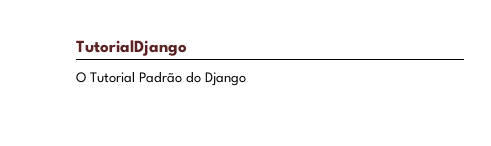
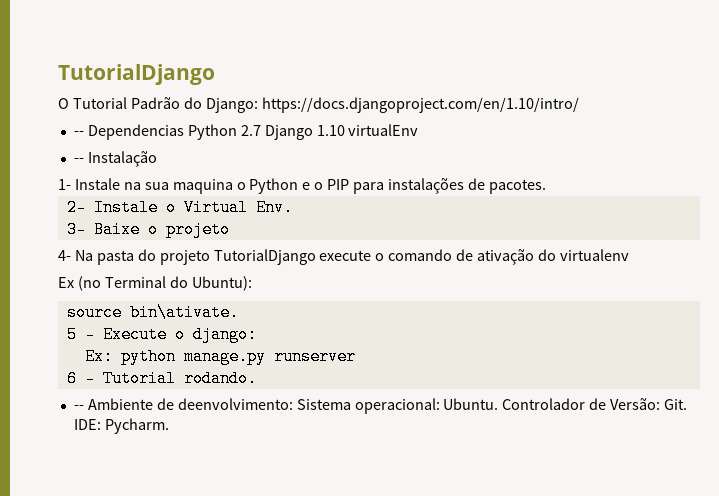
[205,72,246,86] Django -> [205,97,579,113] [73,124,419,140] [73,151,157,167] [58,178,546,194] [66,199,293,216] [66,221,230,238] [58,249,629,265] [58,276,252,291] [66,304,239,321] [66,326,257,343] [84,348,356,365] [66,370,257,387] [73,398,688,414] [73,418,169,434] Django: https://docs.djangoproject.com/en/1.10/intro/ // -- Dependencias Python 2.7 Django 1.10 virtualEnv // -- Instalação // 1- Instale na sua maquina o Python e o PIP para instalações de pacotes. // 2- Instale o Virtual Env. // 3- Baixe o projeto // 4- Na pasta do projeto TutorialDjango execute o comando de ativação do virtualenv // Ex (no Terminal do Ubuntu): // source bin\ativate. // 5 - Execute o django: // Ex: python manage.py runserver // 6 - Tutorial rodando. // -- Ambiente de deenvolvimento: Sistema operacional: Ubuntu. Controlador de Versão: Git. IDE: Pycharm.

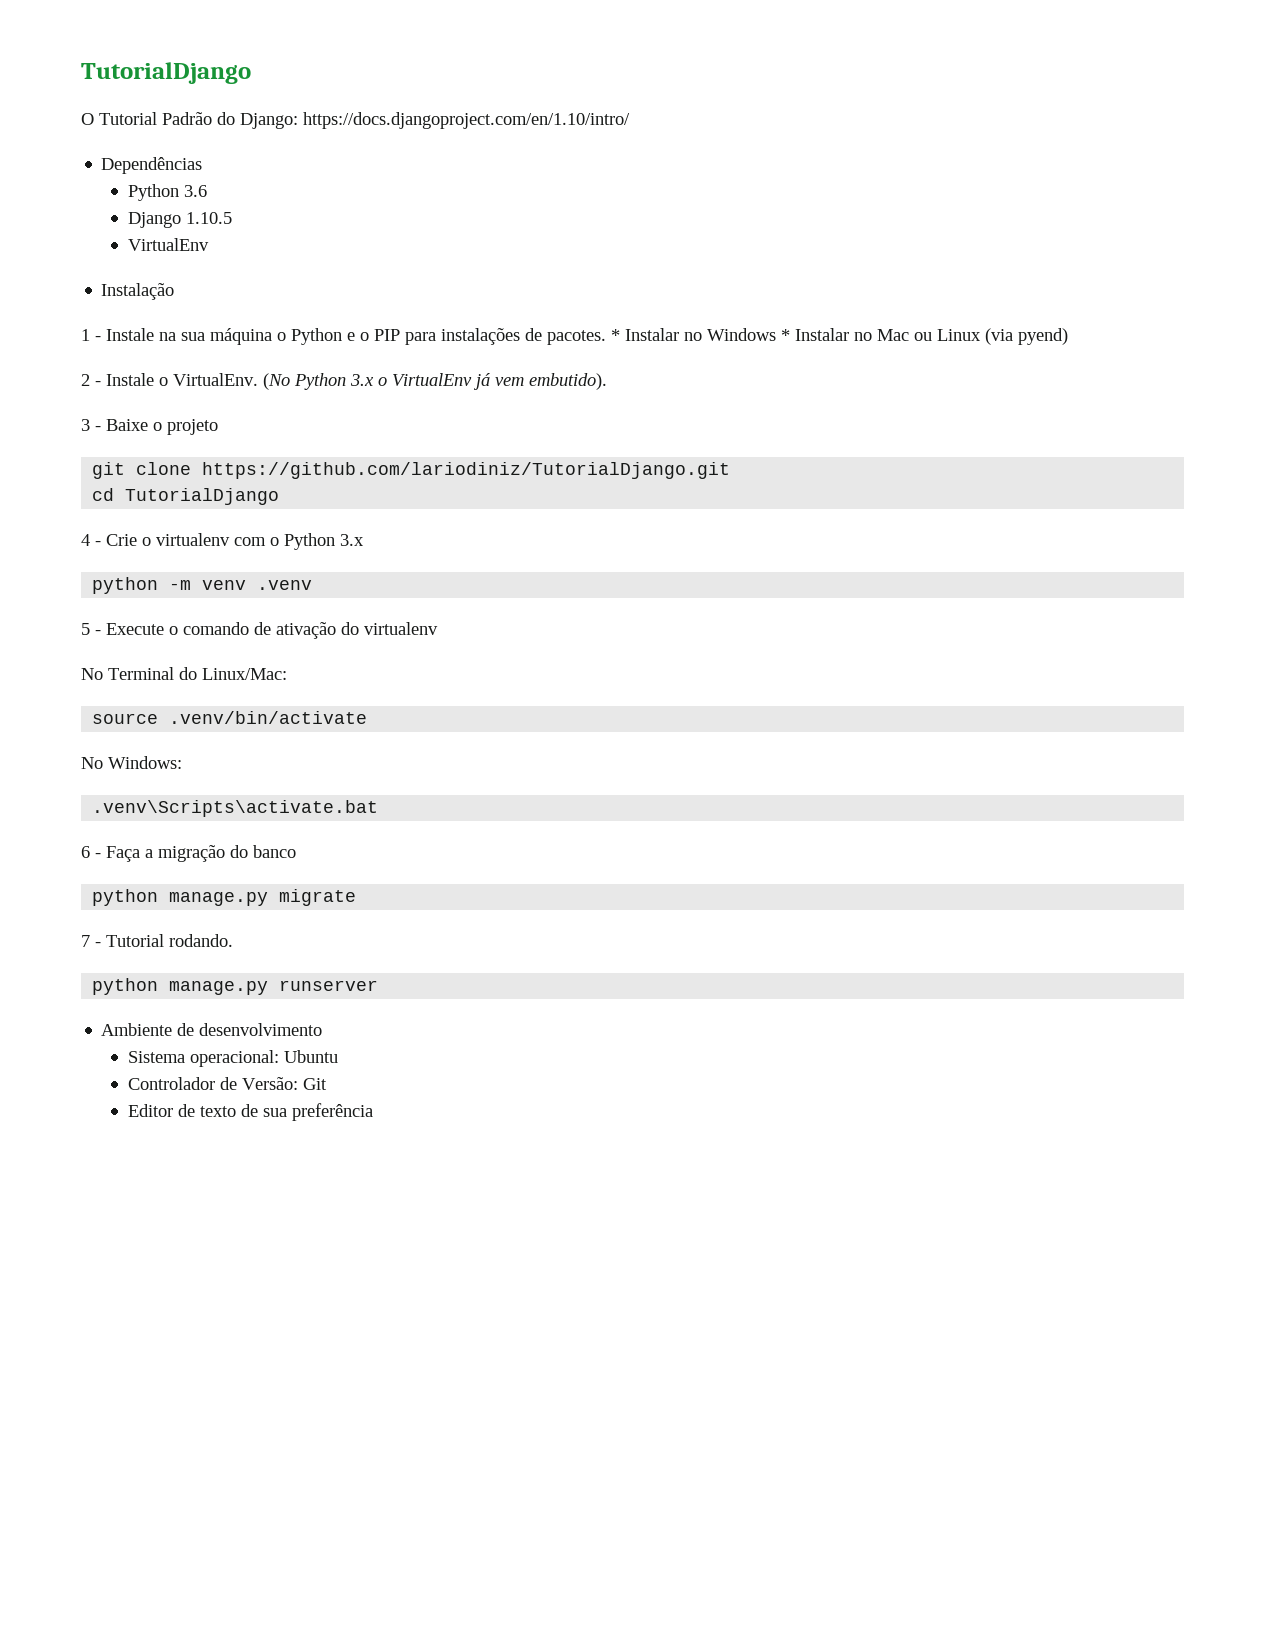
[73,124,419,140] [73,158,84,163] -- Dependencias Python 2.7 Django 1.10 virtualEnv // -- -> [101,157,203,174] [127,184,207,201] [127,212,232,228] [127,238,209,251] Dependências // Python 3.6 // Django 1.10.5 // VirtualEnv //
[58,179,71,190] 1- -> [81,329,101,341] 1 -
[172,179,233,194] maquina -> [210,328,272,345] máquina
[66,199,293,216] [66,221,230,238] [58,249,372,265] // 2- Instale o Virtual Env. // 3- Baixe o projeto // 4- Na pasta do projeto TutorialDjango execute -> [611,328,1068,345] [81,373,607,390] [81,419,218,435] [92,462,731,479] [92,488,280,505] [81,533,364,550] [92,577,313,594] [81,623,164,635] * Instalar no Windows * Instalar no Mac ou Linux (via pyend) // 2 - Instale o VirtualEnv. (No Python 3.x o VirtualEnv já vem embutido). // 3 - Baixe o projeto // git clone https://github.com/lariodiniz/TutorialDjango.git // cd TutorialDjango // 4 - Crie o virtualenv com o Python 3.x // python -m venv .venv // 5 - Execute
[58,276,101,291] Ex (no -> [81,668,103,680] No
[191,276,252,291] Ubuntu): -> [202,668,287,680] Linux/Mac:
[129,304,239,321] [66,326,257,343] [84,348,356,365] [66,370,257,387] [73,405,84,410] bin\ativate. // 5 - Execute o django: // Ex: python manage.py runserver // 6 - Tutorial rodando. // -- -> [169,711,368,724] [81,756,182,769] [92,800,379,817] [81,845,296,862] [92,889,357,906] [81,934,233,947] [92,978,379,995] .venv/bin/activate // No Windows: // .venv\Scripts\activate.bat // 6 - Faça a migração do banco // python manage.py migrate // 7 - Tutorial rodando. // python manage.py runserver //
[177,398,293,410] deenvolvimento: -> [199,1023,323,1036] desenvolvimento //
[443,398,499,410] Ubuntu. -> [283,1050,338,1063] Ubuntu //
[664,399,688,410] [73,418,169,434] Git. IDE: Pycharm. -> [302,1078,327,1090] [127,1103,373,1121] Git // Editor de texto de sua preferência

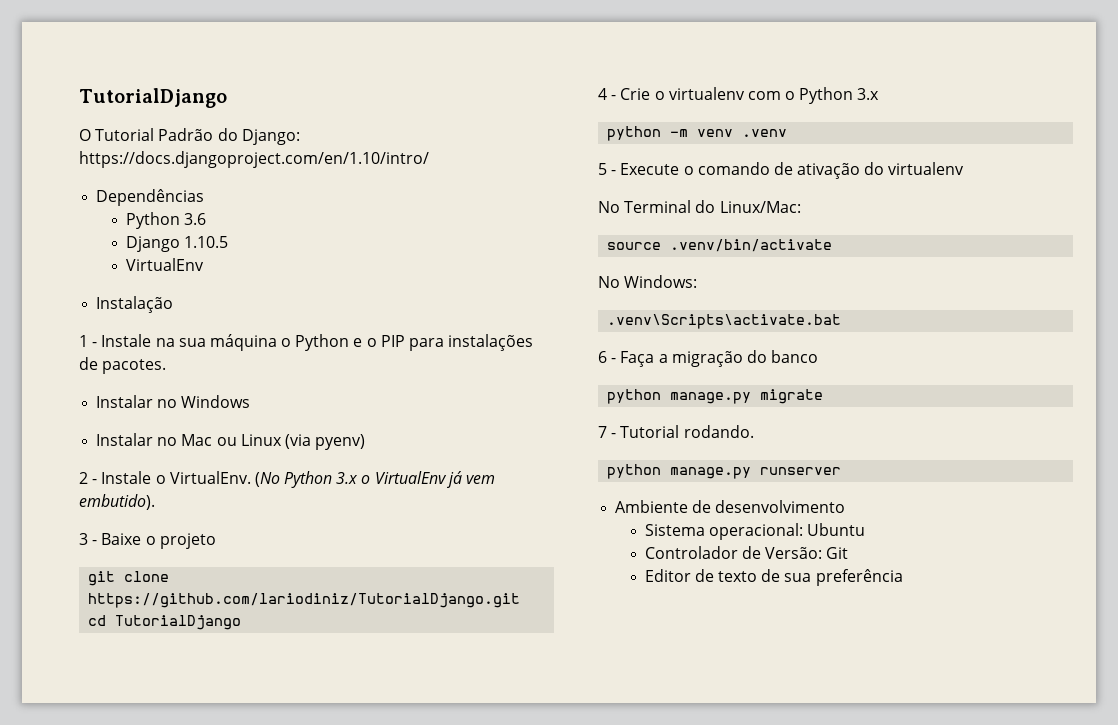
[611,329,620,341] * -> (167, 366) //
[781,329,790,341] * -> (251, 401) //
[1018,328,1068,345] pyend) -> [315,434,366,450] pyenv)

